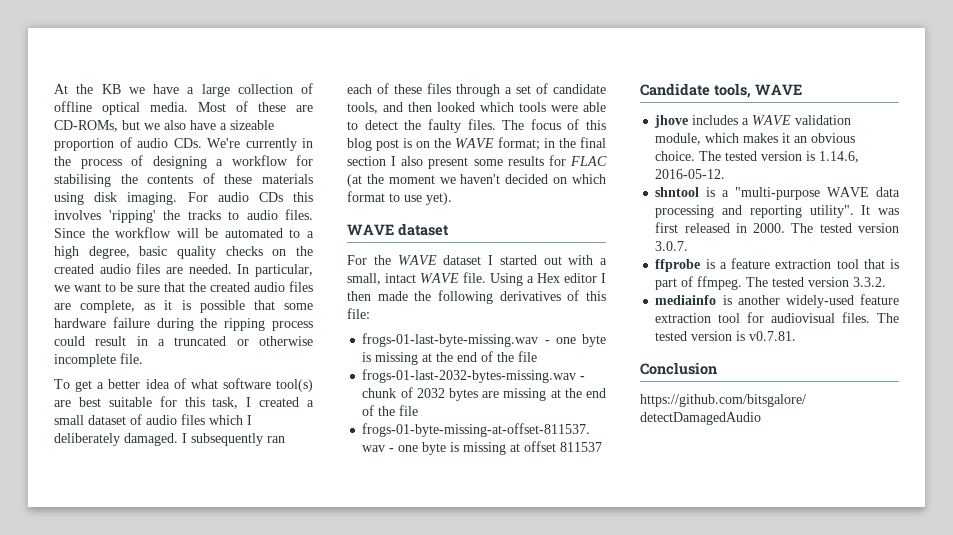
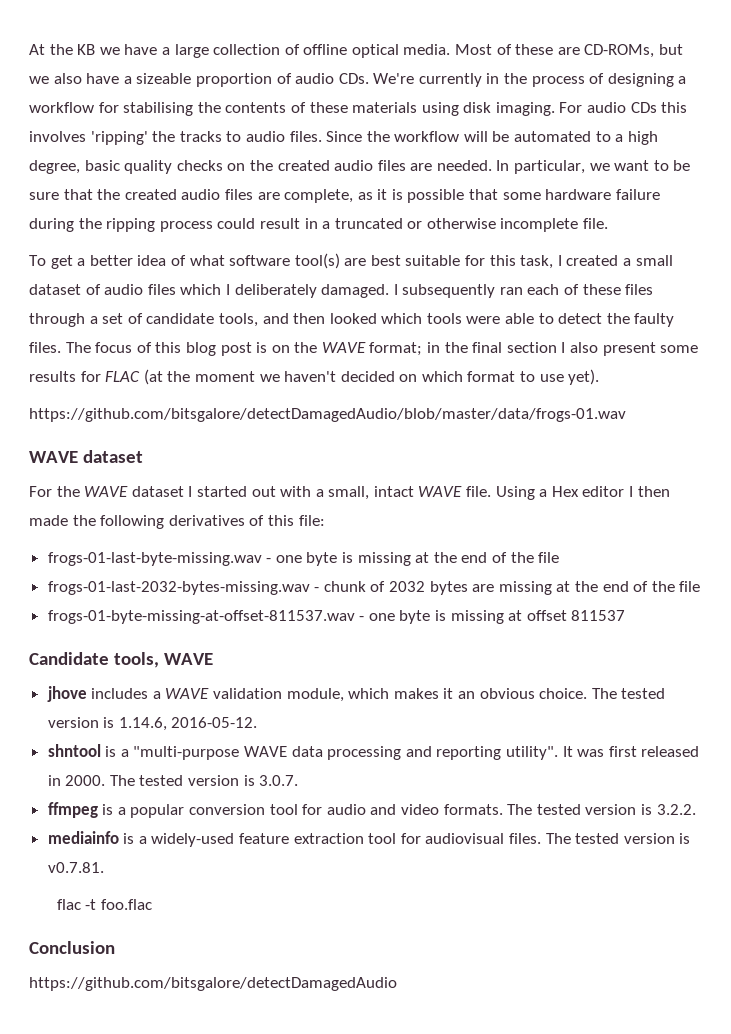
(452, 198) none -> [29,408,626,422] // https://github.com/bitsgalore/detectDamagedAudio/blob/master/data/frogs-01.wav
(899, 228) none -> [243,775,255,786] is
[655,258,899,272] [655,276,887,290] ffprobe is a feature extraction tool that is part of ffmpeg. The tested version 3.3.2. -> [47,802,696,818] ffmpeg is a popular conversion tool for audio and video formats. The tested version is 3.2.2.
[737,295,780,305] another -> [138,836,147,844] a
(797, 336) none -> [56,899,152,910] // flac -t foo.flac

